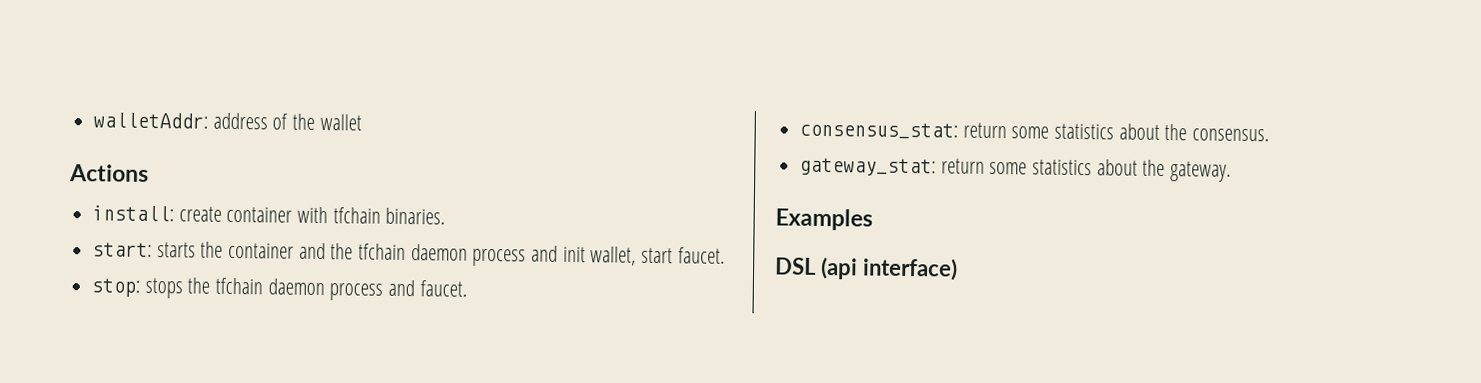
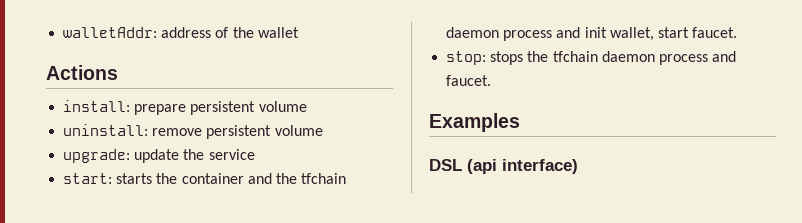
[178,206,446,225] create container with tfchain binaries. -> [134,101,307,115] [63,124,323,139] [63,149,255,163] prepare persistent volume // uninstall: remove persistent volume // upgrade: update the service
[799,121,1270,142] [799,157,1232,182] // consensus_stat: return some statistics about the consensus. // gateway_stat: return some statistics about the gateway. -> (492, 80) none

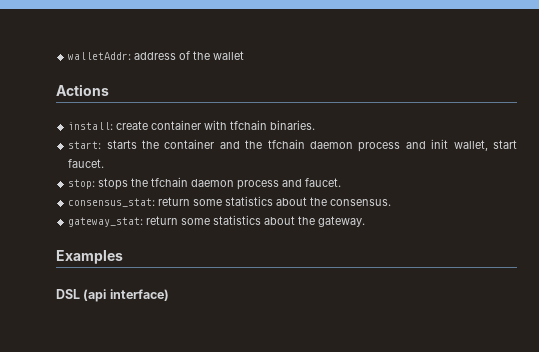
[134,101,307,115] [63,124,323,139] [63,149,255,163] prepare persistent volume // uninstall: remove persistent volume // upgrade: update the service -> [116,120,316,130] create container with tfchain binaries.
(492, 80) none -> [68,196,392,207] [68,215,366,227] // consensus_stat: return some statistics about the consensus. // gateway_stat: return some statistics about the gateway.

